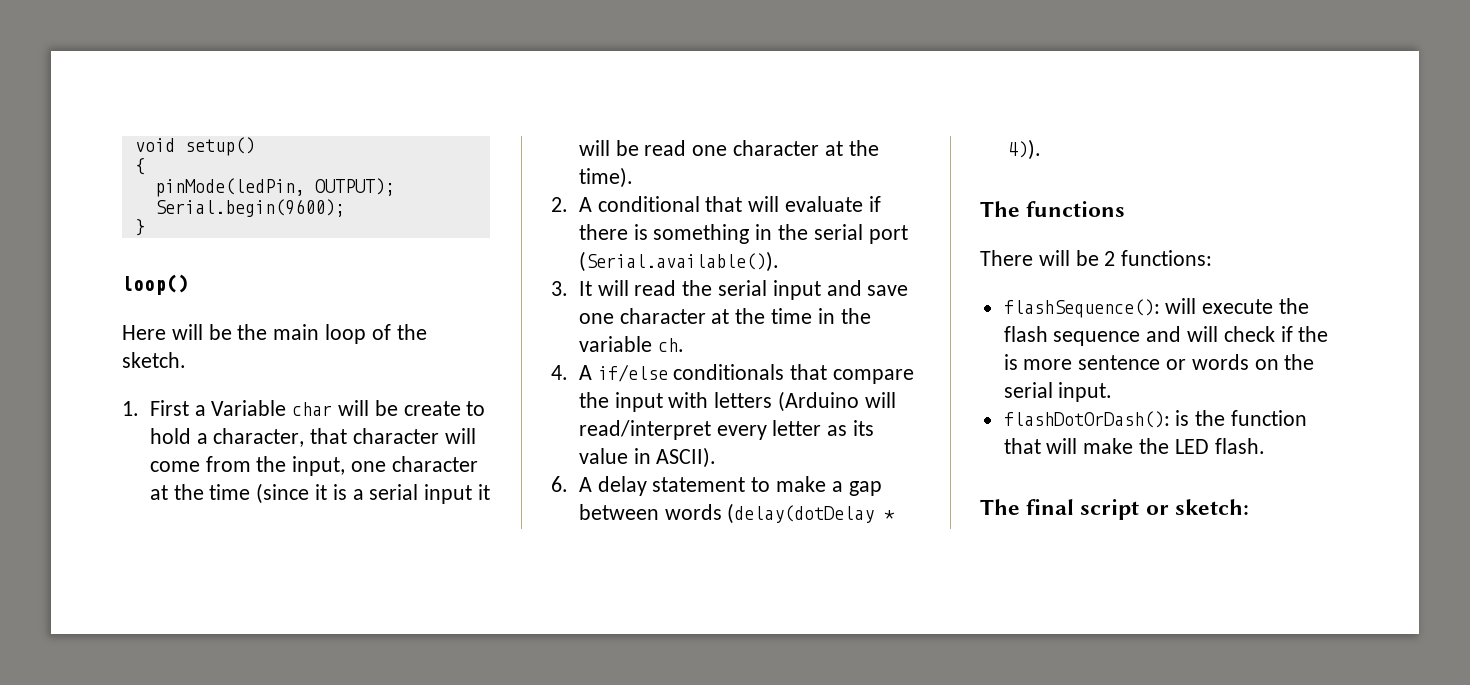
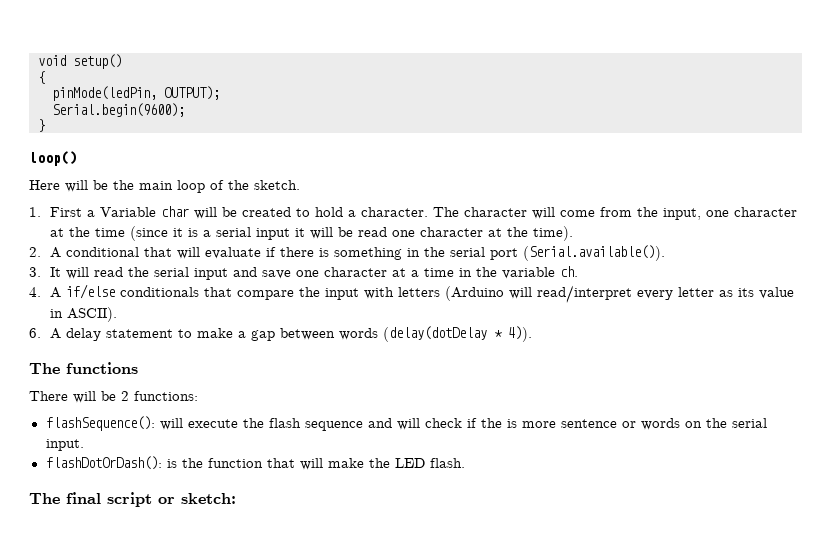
[403,401,461,416] create -> [242,207,292,217] created
[213,428,348,447] character, that -> [361,207,460,217] character. The
[735,308,766,324] the -> [411,270,420,277] a

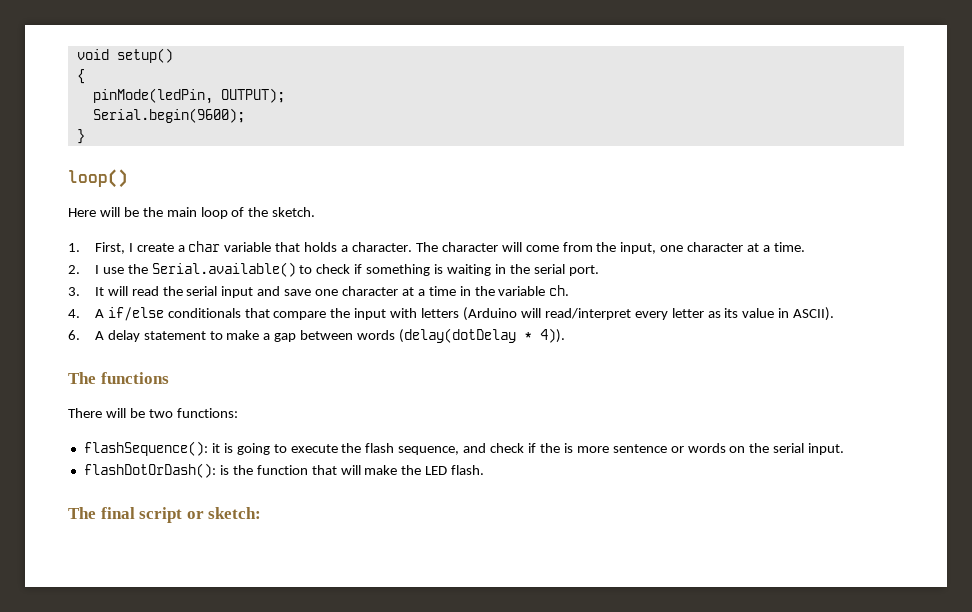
[50,206,344,219] First a Variable char will be created to hold -> [94,241,338,254] First, I create a char variable that holds
[69,226,574,241] [29,247,403,260] the time (since it is a serial input it will be read one character at the time). // 2. A conditional that will evaluate if there is something -> [763,242,805,252] [68,262,491,277] a time. // 2. I use the Serial.available() to check if something is waiting
[490,245,666,261] port (Serial.available()). -> [568,265,599,276] port.
[121,391,129,401] 2 -> [148,409,173,418] two
[159,418,420,431] will execute the flash sequence and will -> [211,443,487,455] it is going to execute the flash sequence, and

